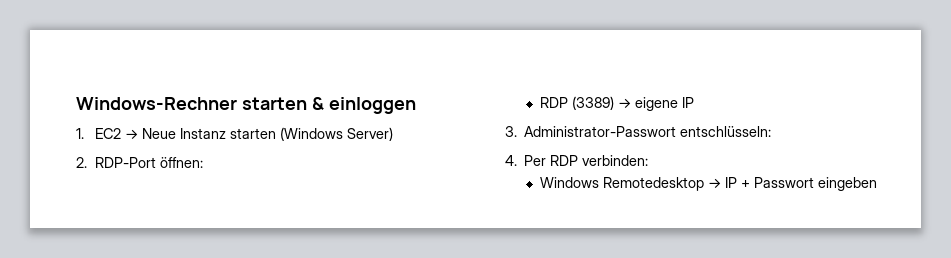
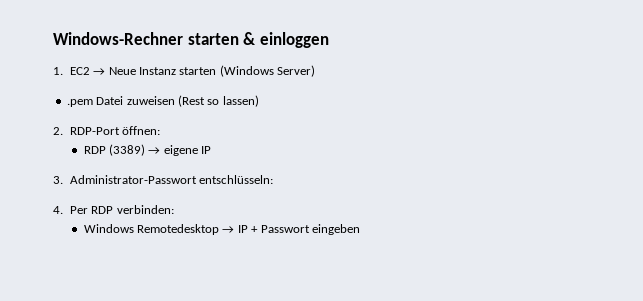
(394, 134) none -> [66,95,259,107] // .pem Datei zuweisen (Rest so lassen)

